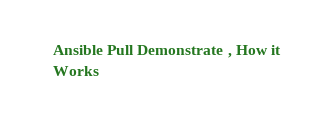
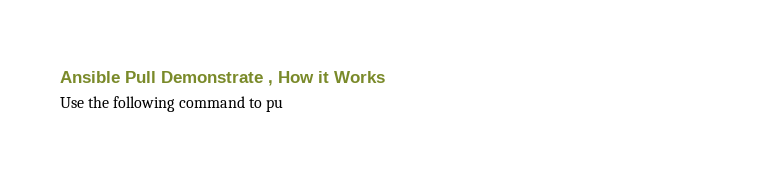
(99, 71) none -> [60,96,283,112] // Use the following command to pu

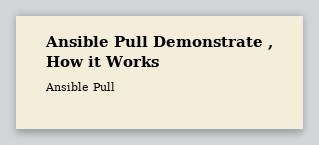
[60,96,283,112] Use the following command to pu -> [45,82,115,91] Ansible Pull

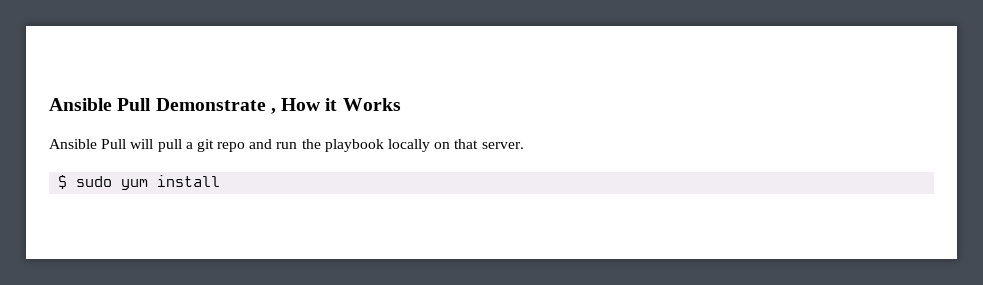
(115, 86) none -> [130,139,524,152] [58,175,221,190] will pull a git repo and run the playbook locally on that server. // $ sudo yum install

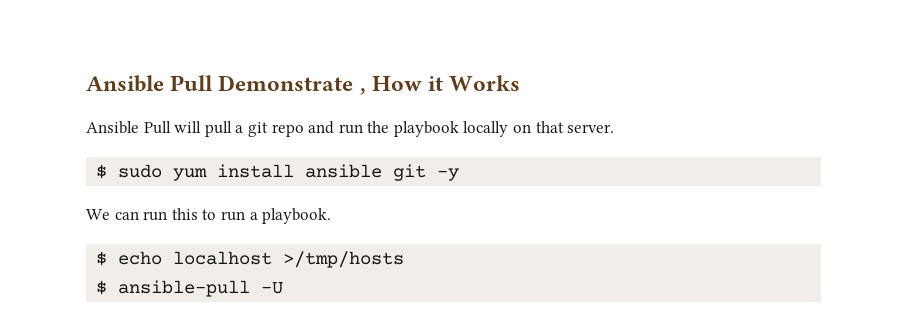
(221, 181) none -> [305,164,460,181] [86,208,332,224] [96,251,405,268] [96,280,284,297] ansible git -y // We can run this to run a playbook. // $ echo localhost >/tmp/hosts // $ ansible-pull -U

